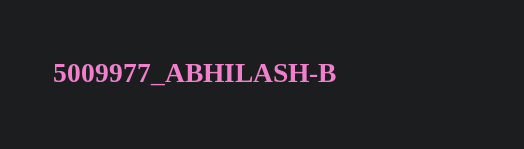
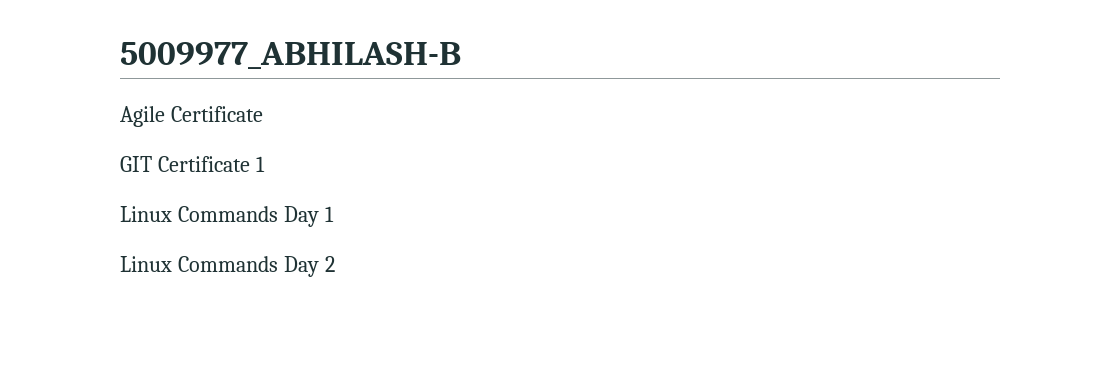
(336, 75) none -> [120,106,263,127] [120,156,265,172] [120,206,334,227] [120,256,335,277] // Agile Certificate // GIT Certificate 1 // Linux Commands Day 1 // Linux Commands Day 2

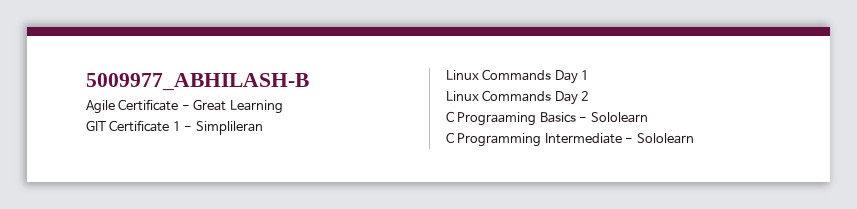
(263, 114) none -> [181,99,283,114] - Great Learning
(265, 164) none -> [184,121,263,135] - Simplileran
(335, 264) none -> [446,111,648,126] [446,132,694,147] // C Prograaming Basics - Sololearn // C Programming Intermediate - Sololearn

